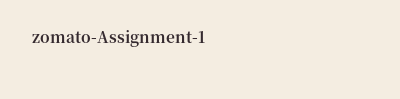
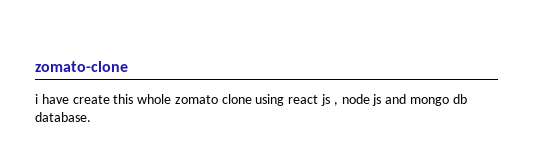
[32,30,205,47] zomato-Assignment-1 -> [35,61,128,72] [35,94,467,106] [35,112,91,122] zomato-clone // i have create this whole zomato clone using react js , node js and mongo db database.

